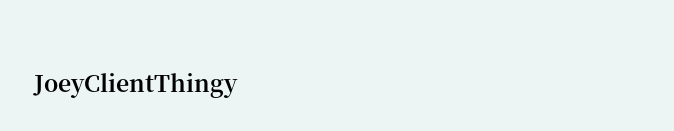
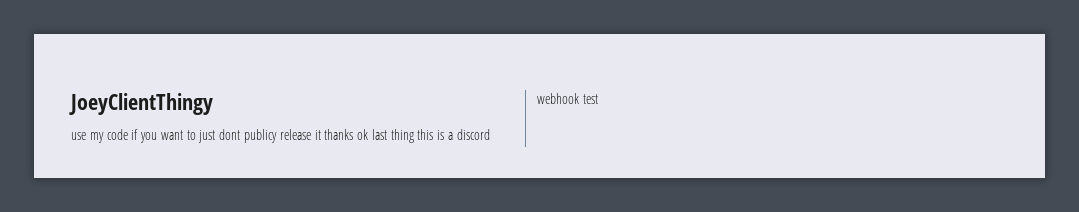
(238, 85) none -> [71,129,490,143] [537,93,598,104] // use my code if you want to just dont publicy release it thanks ok last thing this is a discord webhook test

